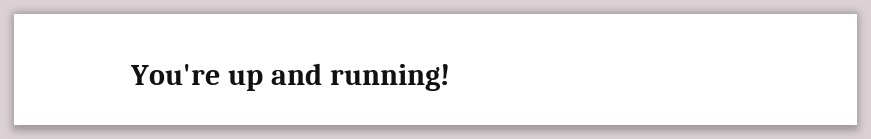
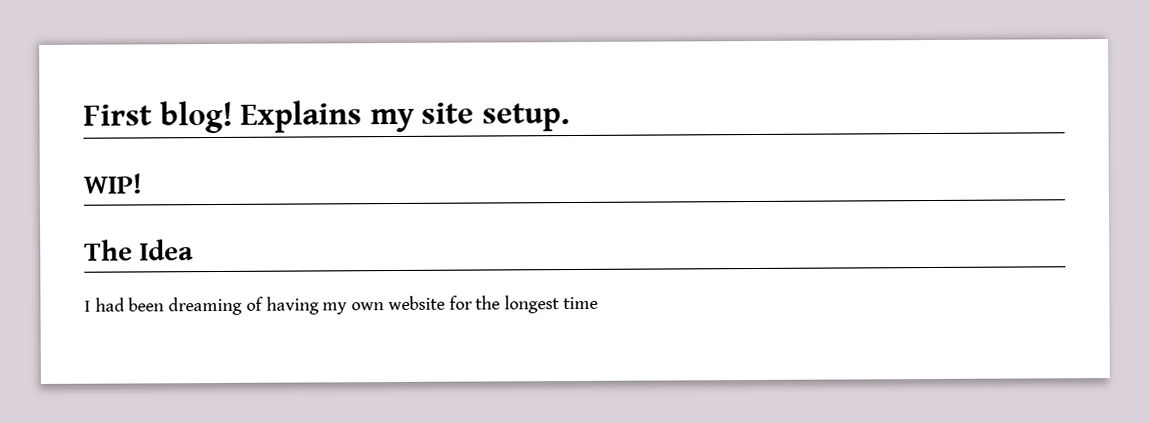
[130,63,451,91] You're up and running! -> [83,100,570,134] [83,173,142,194] [84,239,195,261] [84,295,598,316] First blog! Explains my site setup. // WIP! // The Idea // I had been dreaming of having my own website for the longest time

